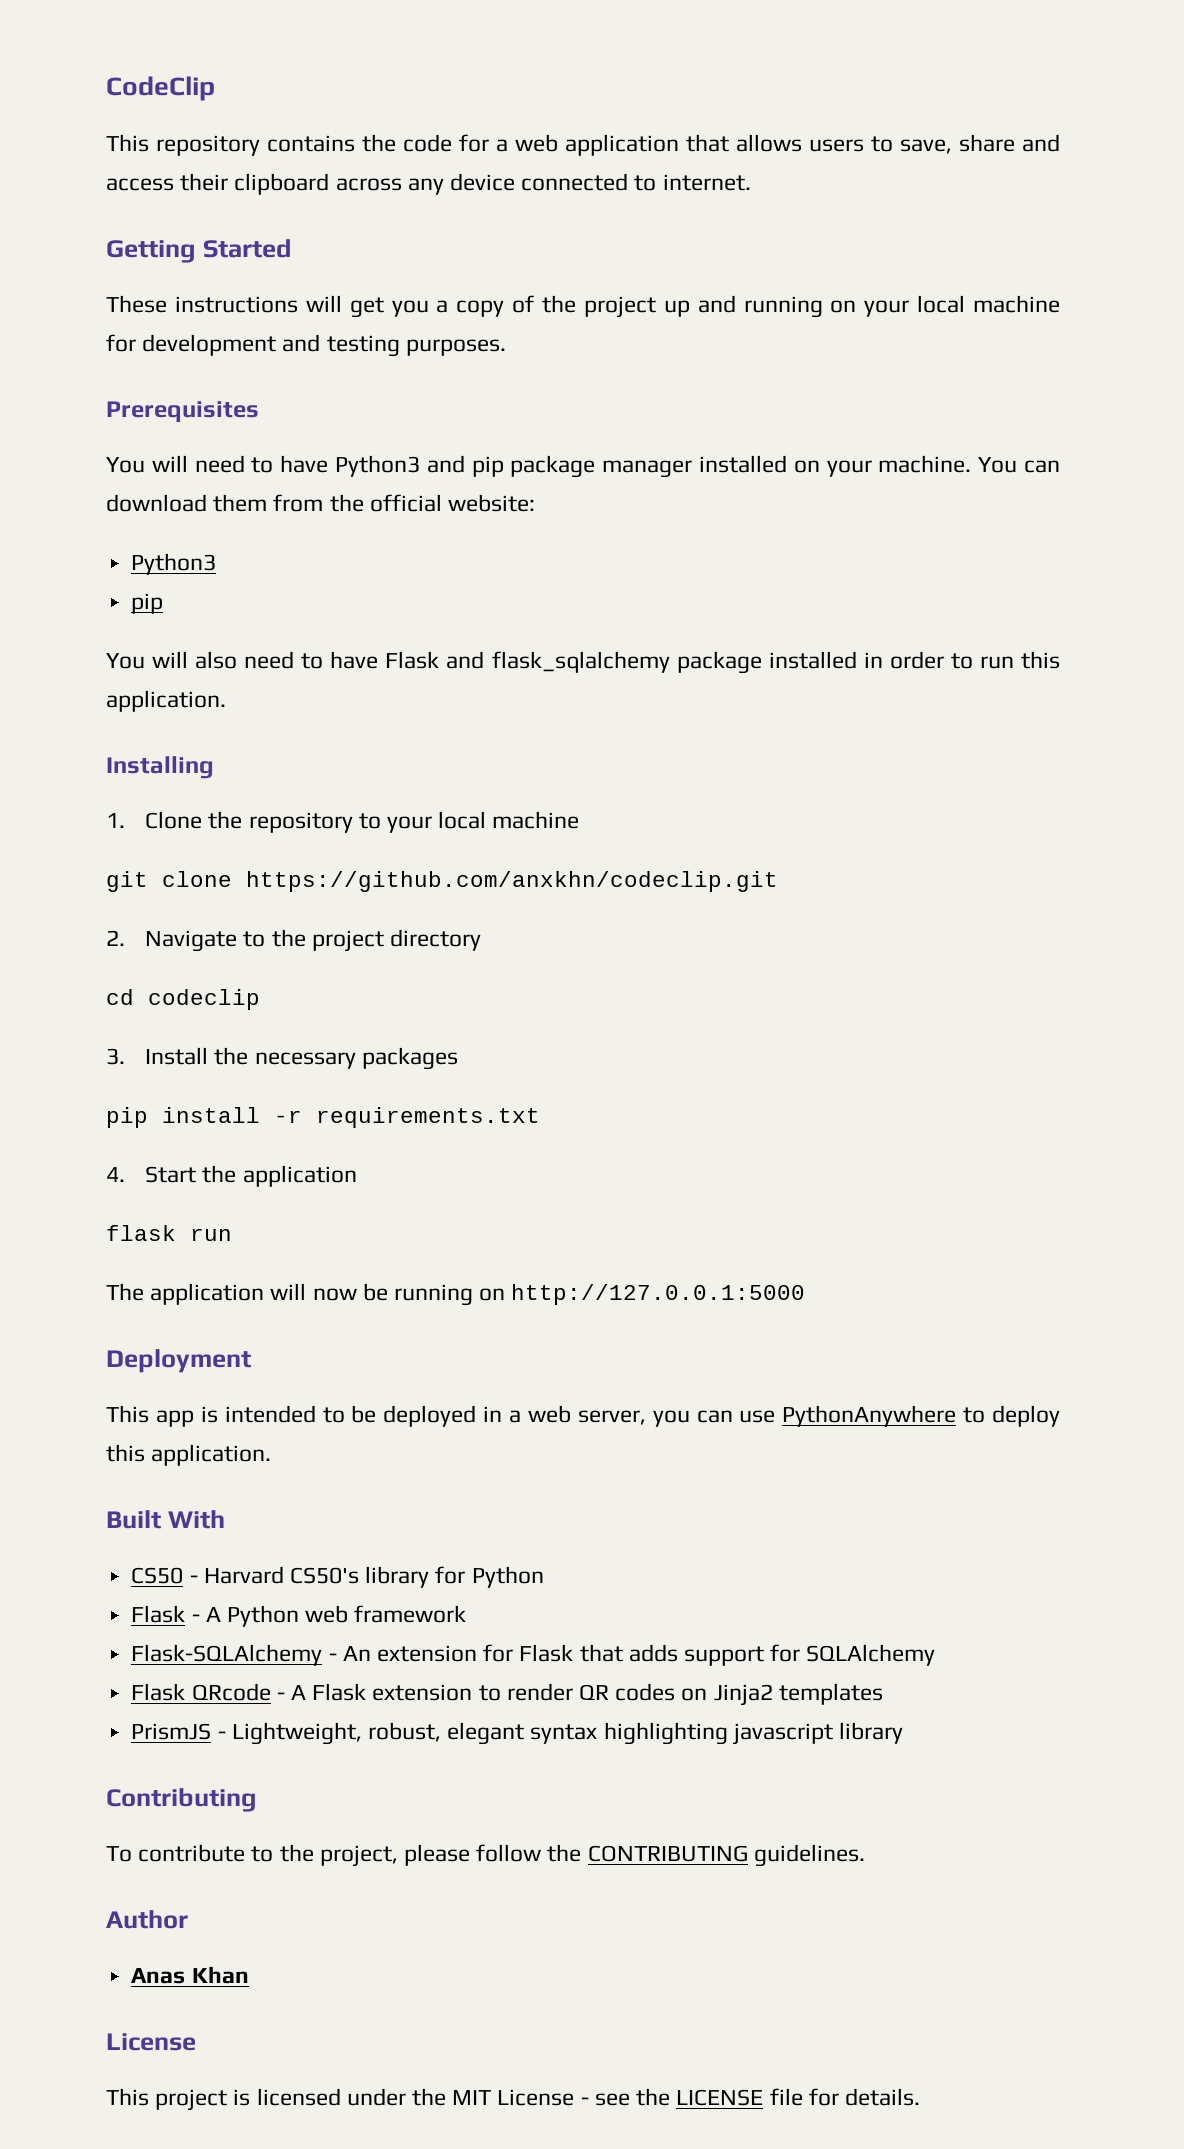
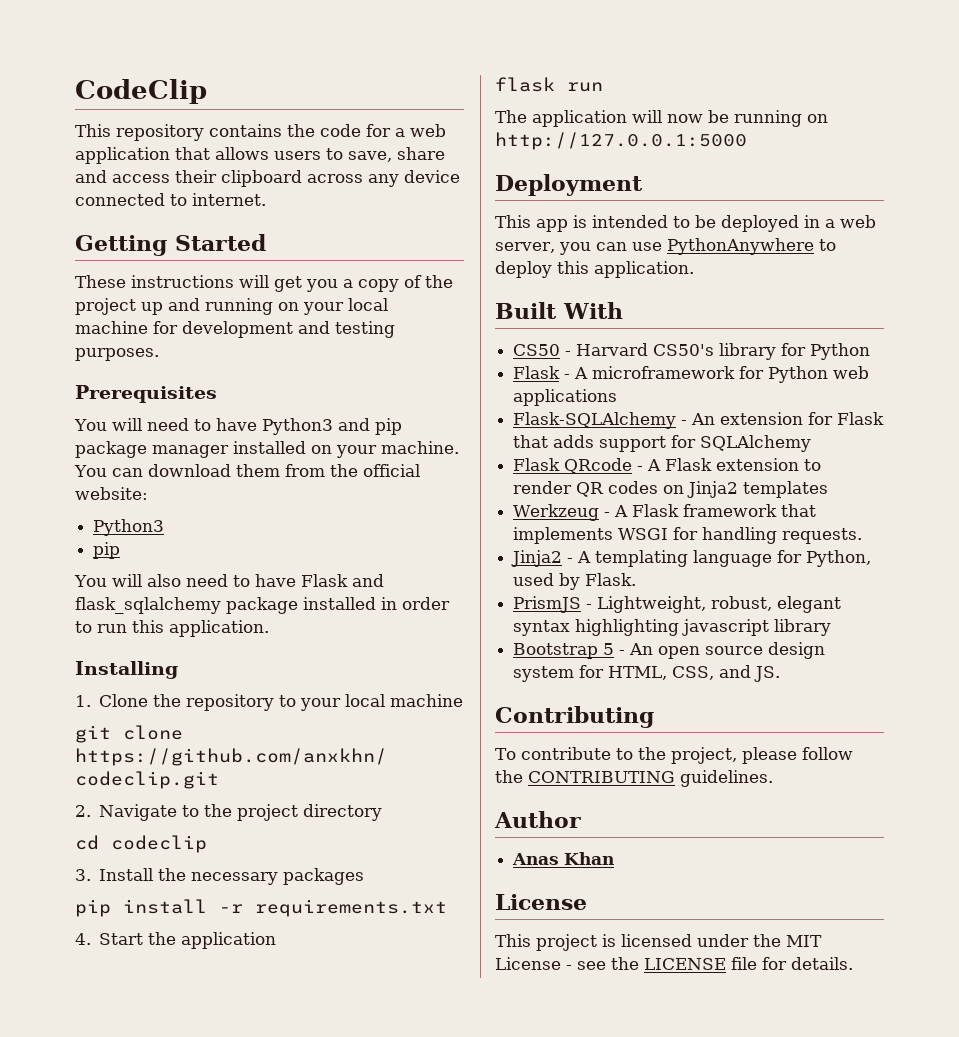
(221, 1614) none -> [592,366,765,379] microframework for
[354,1605,467,1623] framework -> [513,389,618,406] applications
(883, 1694) none -> [513,504,817,521] [513,527,863,544] [511,550,872,567] [513,573,637,590] // Werkzeug - A Flask framework that implements WSGI for handling requests. // Jinja2 - A templating language for Python, used by Flask.
(903, 1733) none -> [513,642,826,659] [513,665,781,682] // Bootstrap 5 - An open source design system for HTML, CSS, and JS.

